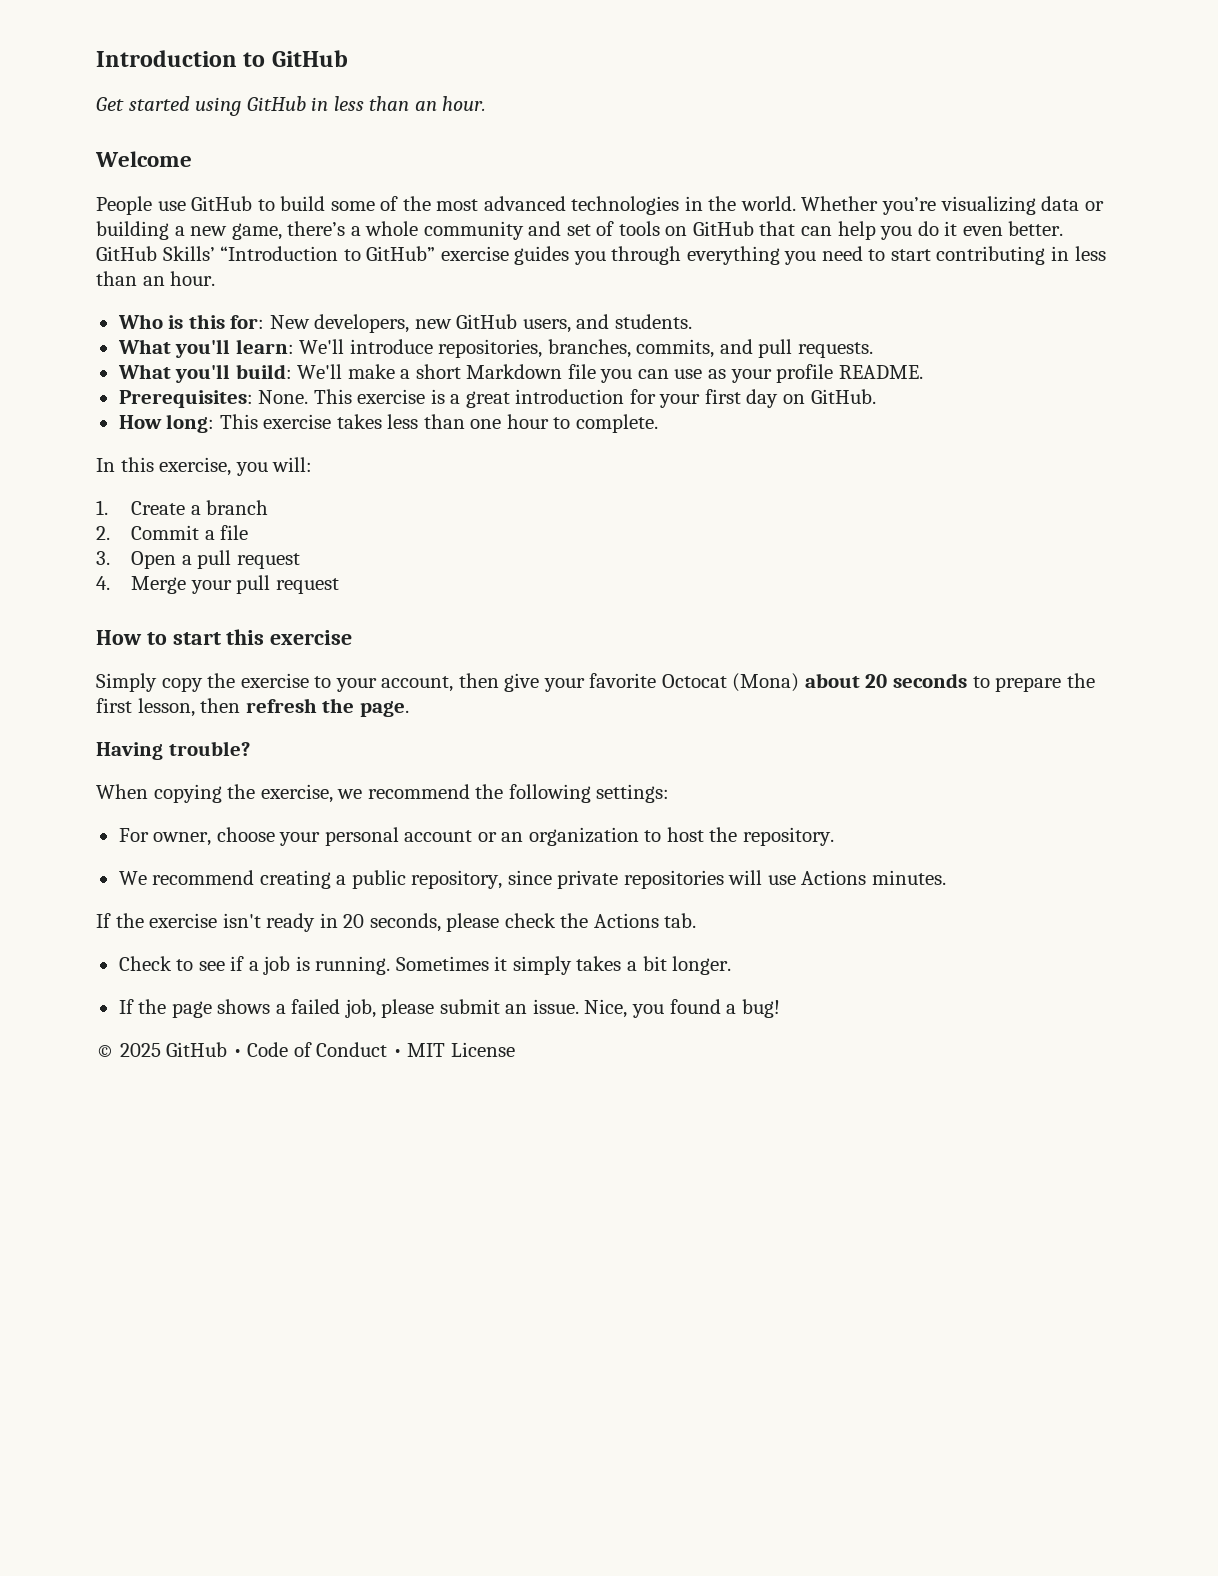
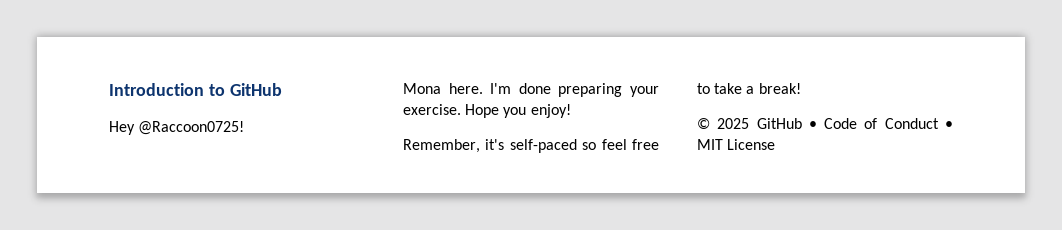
[96,96,487,116] [95,151,192,167] [96,196,1104,215] [96,221,1064,240] [96,246,1106,265] [96,271,216,286] [117,314,692,333] [117,339,873,358] [117,364,923,383] [118,389,876,408] [118,414,658,433] [96,457,313,476] [96,500,269,515] [96,525,249,540] [96,550,300,569] [96,575,339,594] [96,629,353,645] [96,673,1095,692] [96,698,409,717] [96,741,250,760] [96,784,670,803] [118,827,834,846] [118,870,946,889] [96,913,697,932] [118,956,732,975] [118,999,780,1018] Get started using GitHub in less than an hour. // Welcome // People use GitHub to build some of the most advanced technologies in the world. Whether you’re visualizing data or building a new game, there’s a whole community and set of tools on GitHub that can help you do it even better. GitHub Skills’ “Introduction to GitHub” exercise guides you through everything you need to start contributing in less than an hour. // Who is this for: New developers, new GitHub users, and students. // What you'll learn: We'll introduce repositories, branches, commits, and pull requests. // What you'll build: We'll make a short Markdown file you can use as your profile README. // Prerequisites: None. This exercise is a great introduction for your first day on GitHub. // How long: This exercise takes less than one hour to complete. // In this exercise, you will: // 1. Create a branch // 2. Commit a file // 3. Open a pull request // 4. Merge your pull request // How to start this exercise // Simply copy the exercise to your account, then give your favorite Octocat (Mona) about 20 seconds to prepare the first lesson, then refresh the page. // Having trouble? // When copying the exercise, we recommend the following settings: // For owner, choose your personal account or an organization to host the repository. // We recommend creating a public repository, since private repositories will use Actions minutes. // If the exercise isn't ready in 20 seconds, please check the Actions tab. // Check to see if a job is running. Sometimes it simply takes a bit longer. // If the page shows a failed job, please submit an issue. Nice, you found a bug! -> [109,121,245,135] [403,83,659,97] [403,104,571,118] [403,139,659,153] [697,83,801,94] Hey @Raccoon0725! // Mona here. I'm done preparing your exercise. Hope you enjoy! // Remember, it's self-paced so feel free to take a break!

